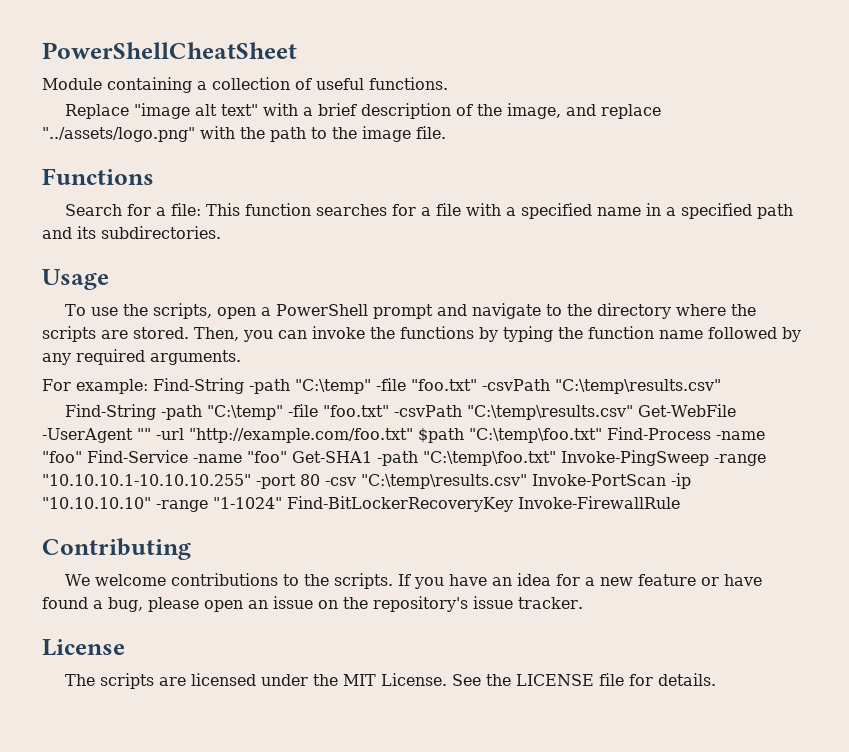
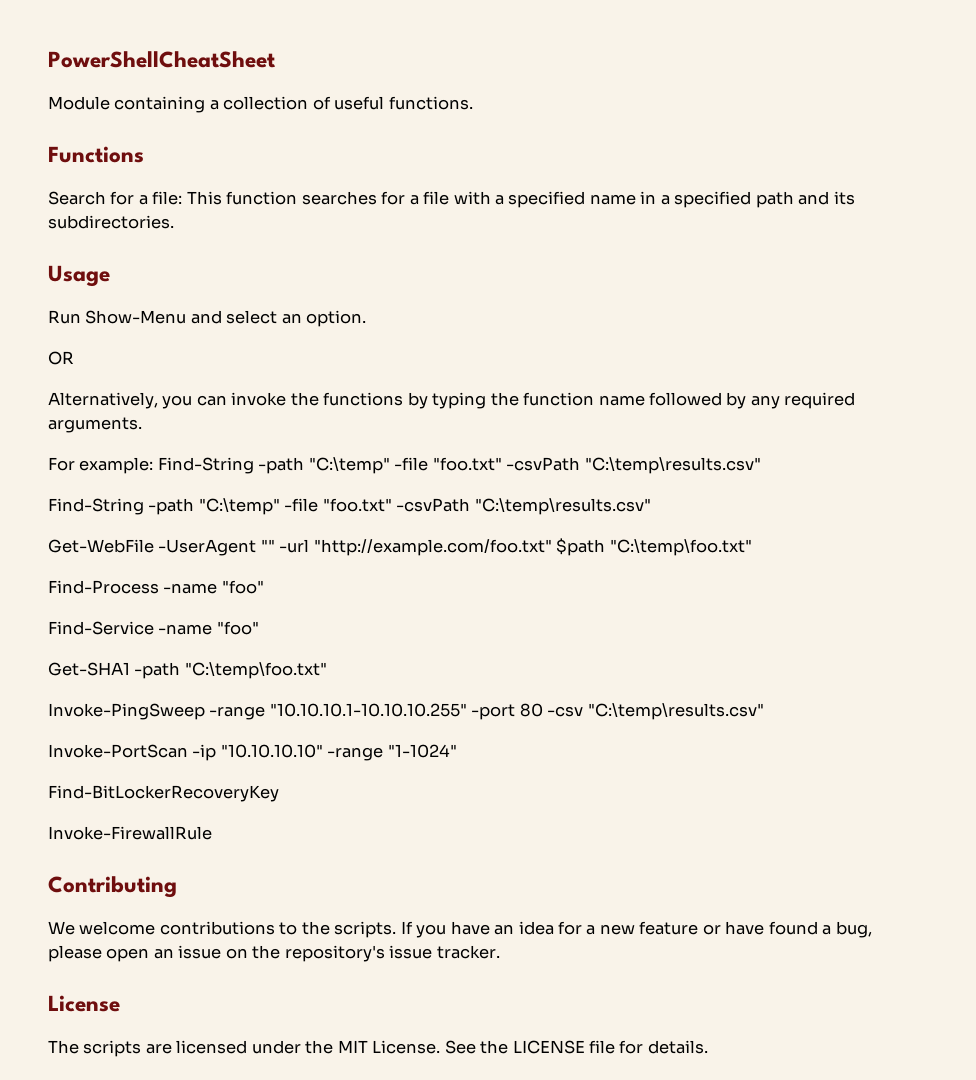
[64,103,661,119] [42,126,446,142] // Replace "image alt text" with a brief description of the image, and replace "../assets/logo.png" with the path to the image file. -> (473, 103) none
[64,303,756,319] [42,326,239,342] To use the scripts, open a PowerShell prompt and navigate to the directory where the scripts are stored. Then, -> [48,310,367,327] [48,351,74,365] [48,392,158,409] Run Show-Menu and select an option. // OR // Alternatively,
(633, 412) none -> (651, 506) //
(602, 435) none -> (752, 547) //
(82, 457) none -> (264, 587) //
(287, 457) none -> (259, 628) //
(556, 458) none -> (327, 670) //
(527, 481) none -> (764, 711) //
(282, 503) none -> (457, 751) //
(513, 504) none -> (279, 793) //

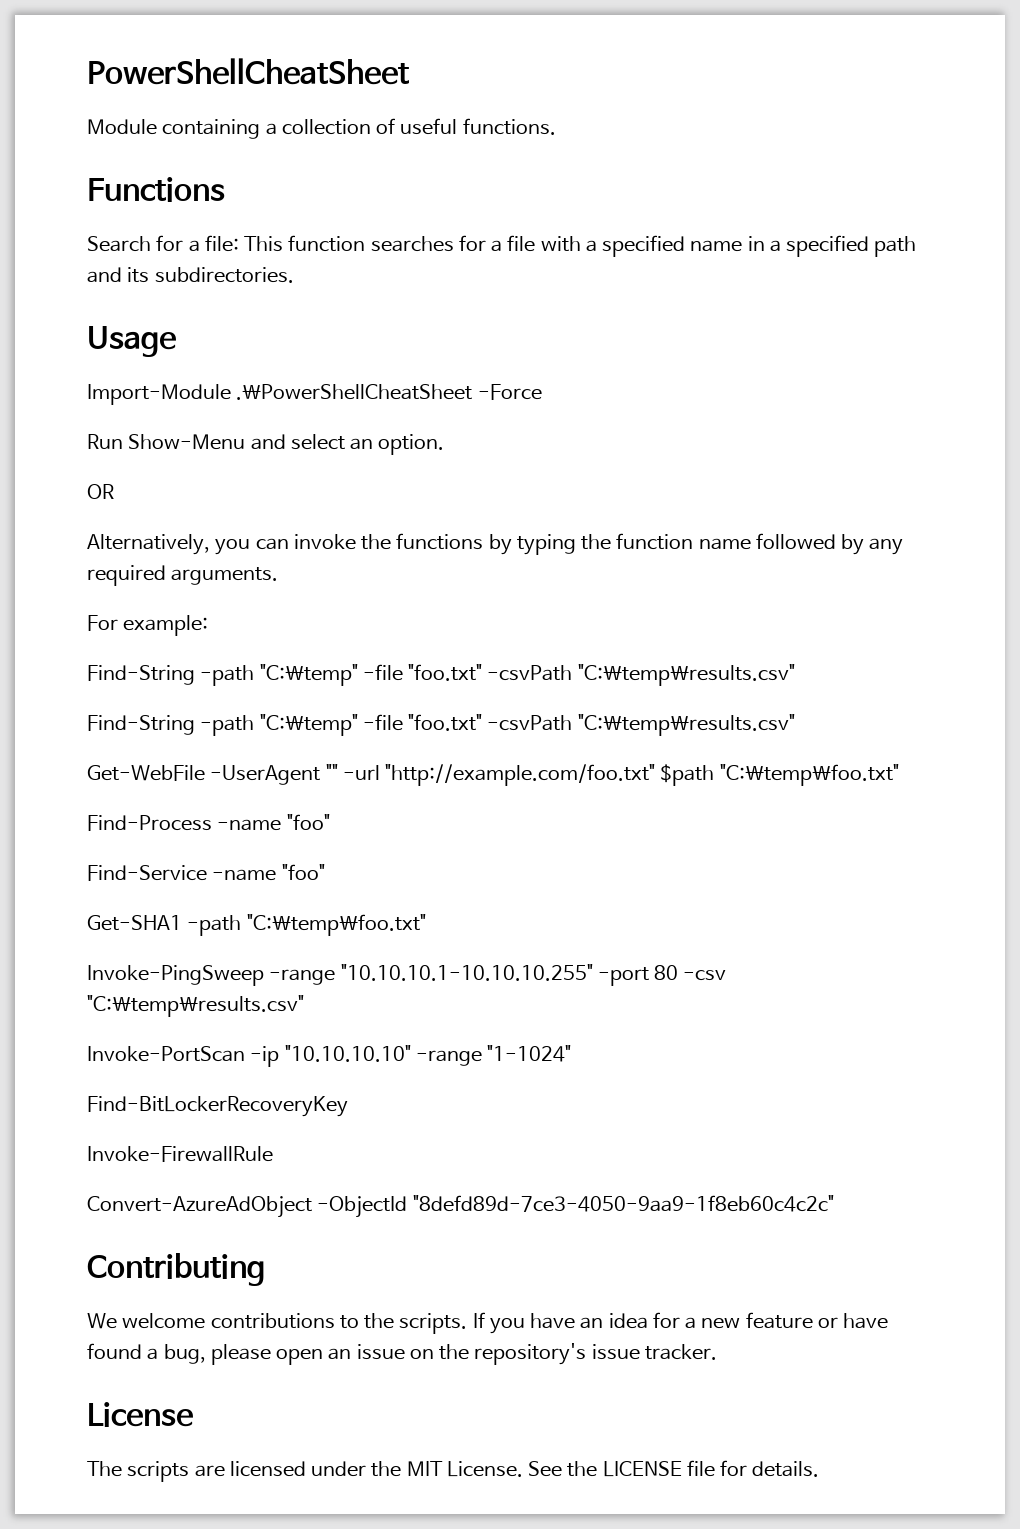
(110, 276) none -> [87,384,542,405] // Import-Module .\PowerShellCheatSheet -Force
(154, 465) none -> (209, 625) //
(212, 833) none -> [87,1195,834,1218] // Convert-AzureAdObject -ObjectId "8defd89d-7ce3-4050-9aa9-1f8eb60c4c2c"

